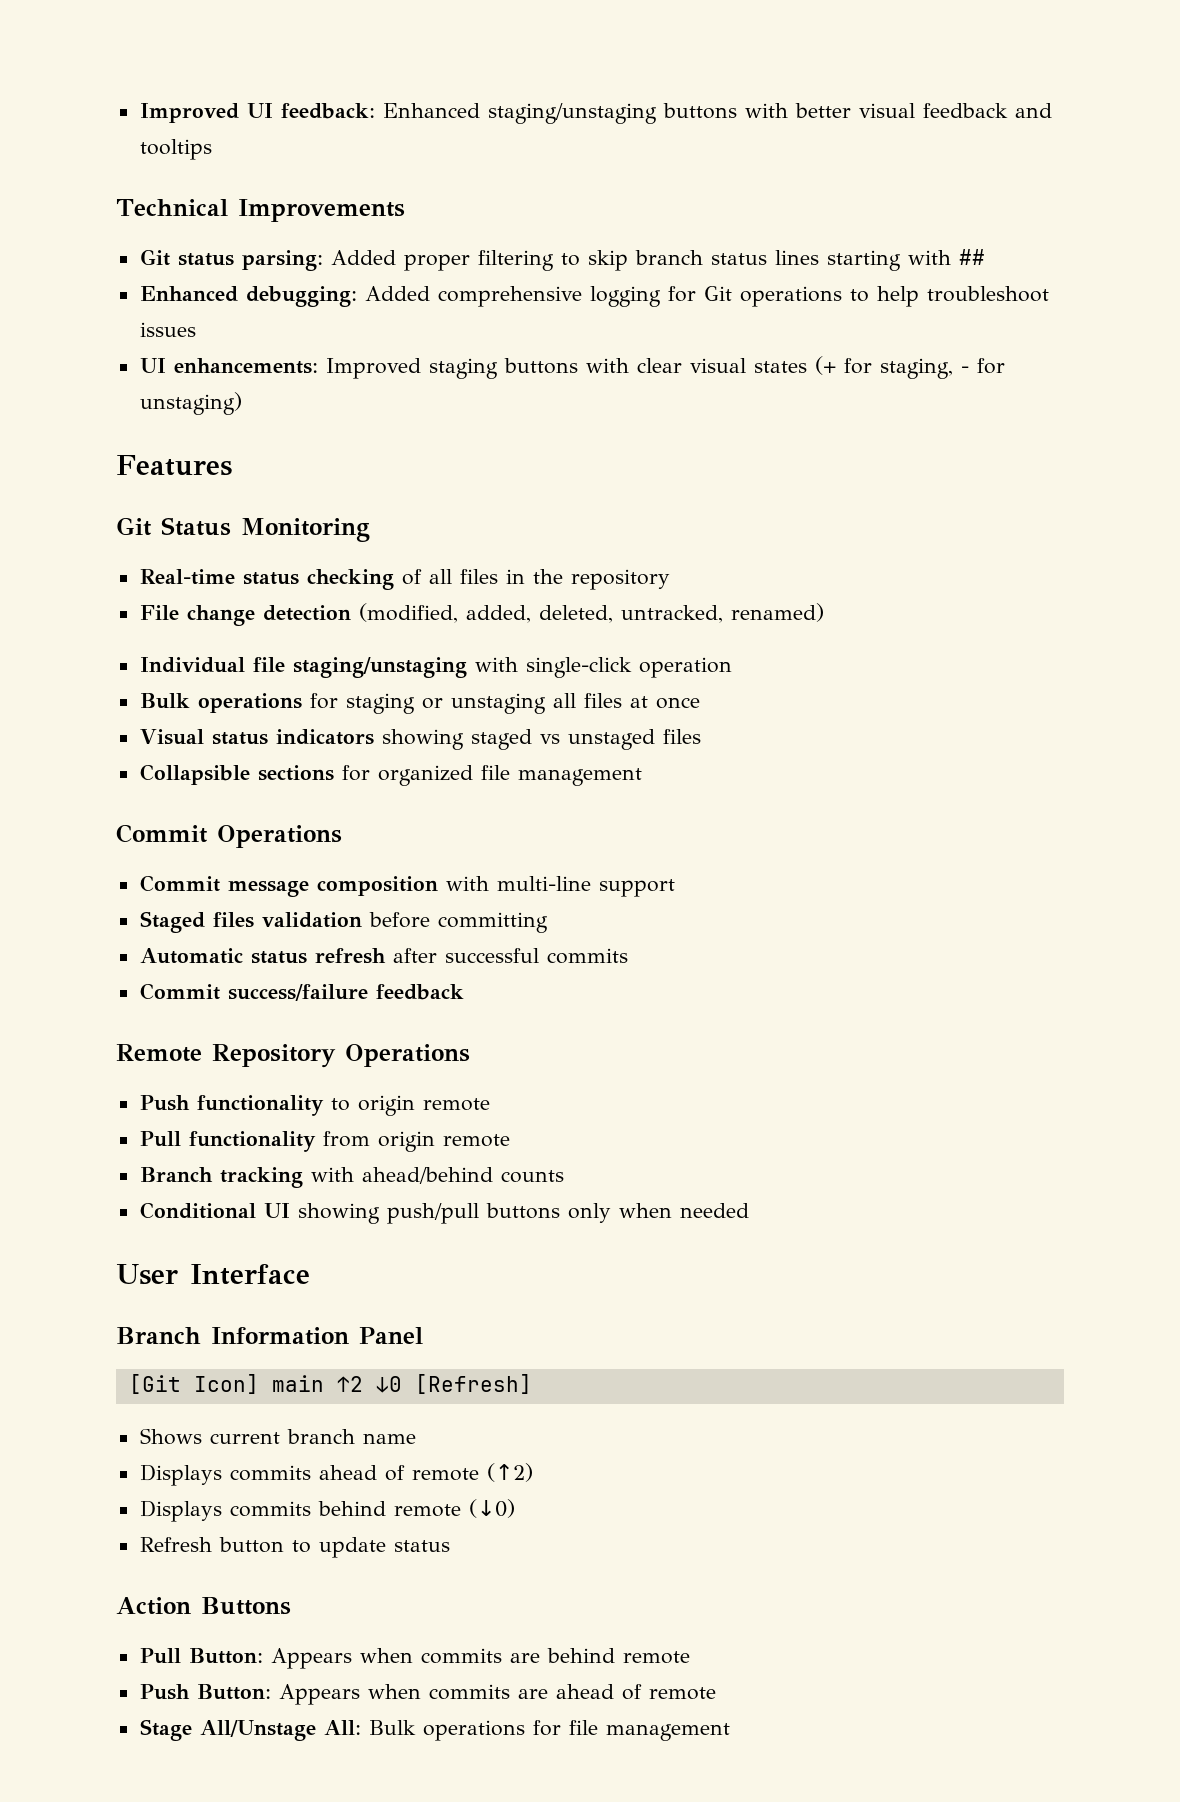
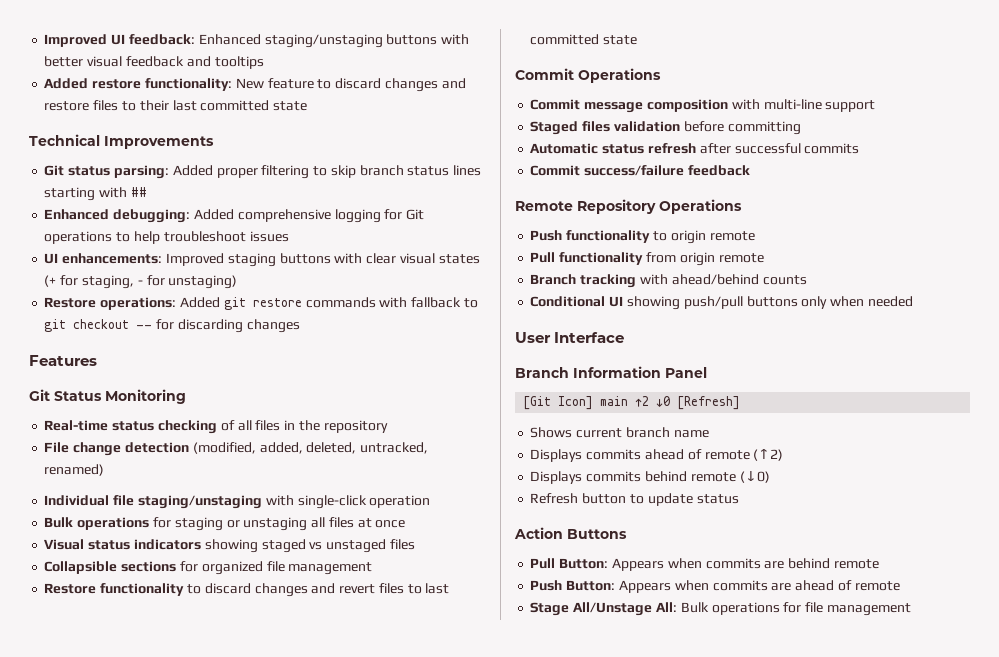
(212, 149) none -> [44,78,466,92] [44,100,308,111] // Added restore functionality: New feature to discard changes and restore files to their last committed state
(242, 403) none -> [44,297,478,310] [44,319,300,333] // Restore operations: Added git restore commands with fallback to git checkout -- for discarding changes
(642, 777) none -> [44,583,450,597] [530,34,638,45] // Restore functionality to discard changes and revert files to last committed state

